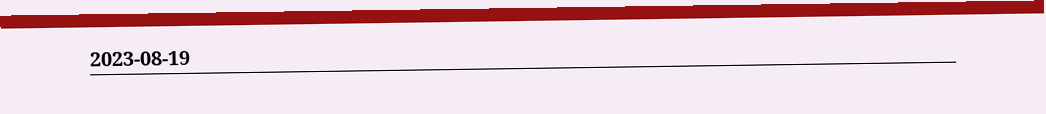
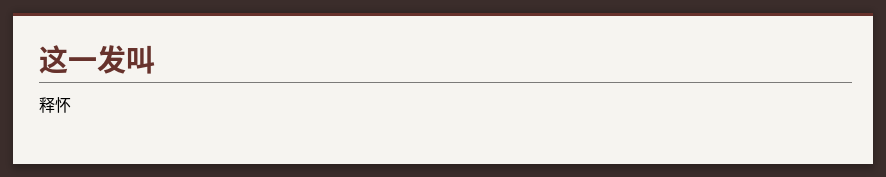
[89,50,191,67] 2023-08-19 -> [39,45,155,74] [39,97,71,113] 这一发叫 // 释怀

